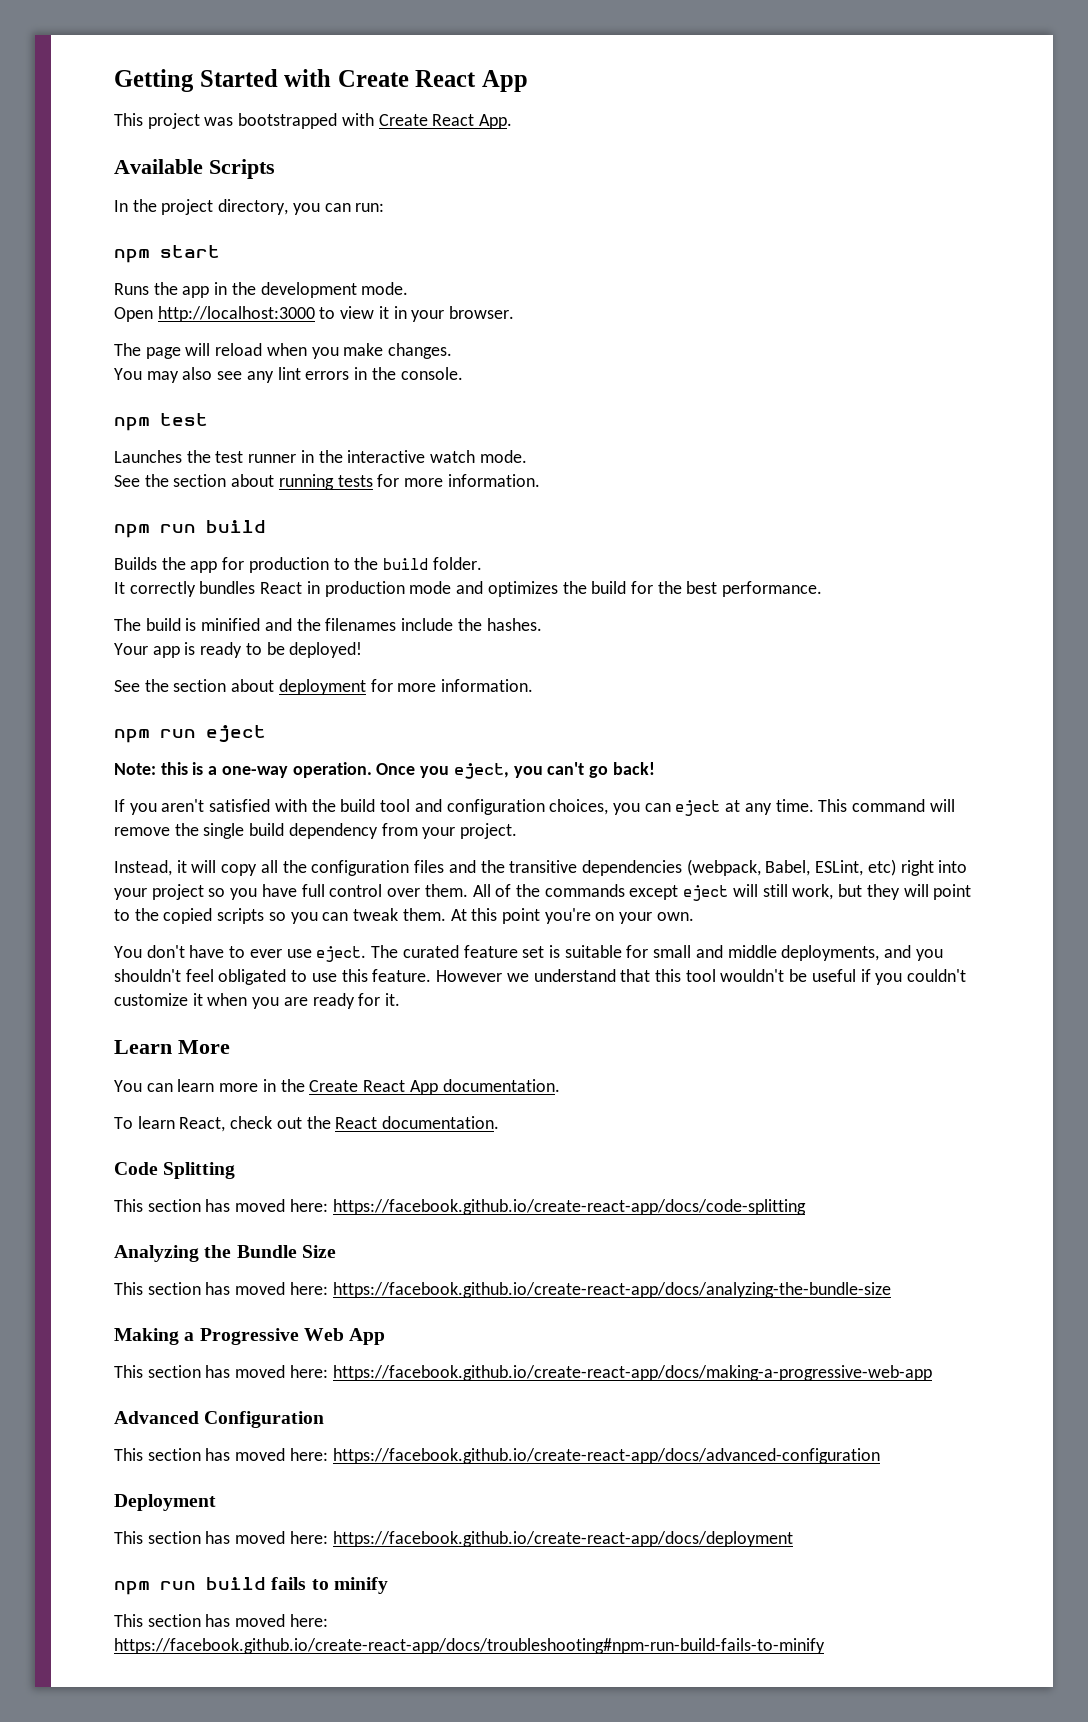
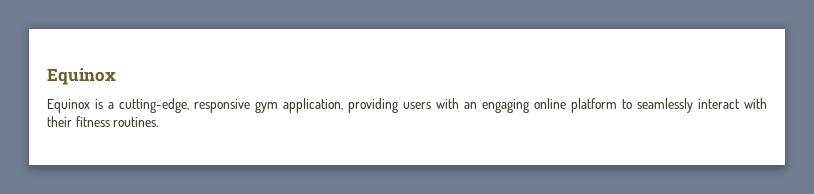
[114,69,529,92] [114,113,513,129] [114,159,275,179] [114,199,385,215] [114,245,220,263] [114,282,409,298] [114,306,515,322] [114,343,453,359] [114,367,463,383] [114,413,208,431] [114,450,527,463] [114,474,540,490] [114,520,266,538] [114,557,482,573] [114,581,823,597] [114,618,542,631] [114,642,363,658] [114,679,534,695] [114,725,266,743] [114,762,655,779] [114,799,955,816] [114,823,518,839] [114,859,968,876] [114,884,972,901] [114,908,694,924] [114,945,943,962] [114,969,967,985] [114,993,401,1009] [114,1040,230,1054] [114,1079,560,1095] [114,1116,500,1132] [114,1162,236,1179] [114,1199,806,1215] [114,1245,336,1262] [114,1282,891,1298] [114,1328,386,1345] [114,1365,932,1381] [114,1411,325,1428] [114,1448,880,1464] [114,1494,216,1511] [114,1531,793,1547] [114,1577,388,1595] [114,1614,328,1627] [114,1638,825,1654] Getting Started with Create React App // This project was bootstrapped with Create React App. // Available Scripts // In the project directory, you can run: // npm start // Runs the app in the development mode. // Open http://localhost:3000 to view it in your browser. // The page will reload when you make changes. // You may also see any lint errors in the console. // npm test // Launches the test runner in the interactive watch mode. // See the section about running tests for more information. // npm run build // Builds the app for production to the build folder. // It correctly bundles React in production mode and optimizes the build for the best performance. // The build is minified and the filenames include the hashes. // Your app is ready to be deployed! // See the section about deployment for more information. // npm run eject // Note: this is a one-way operation. Once you eject, you can't go back! // If you aren't satisfied with the build tool and configuration choices, you can eject at any time. This command will remove the single build dependency from your project. // Instead, it will copy all the configuration files and the transitive dependencies (webpack, Babel, ESLint, etc) right into your project so you have full control over them. All of the commands except eject will still work, but they will point to the copied scripts so you can tweak them. At this point you're on your own. // You don't have to ever use eject. The curated feature set is suitable for small and middle deployments, and you shouldn't feel obligated to use this feature. However we understand that this tool wouldn't be useful if you couldn't customize it when you are ready for it. // Learn More // You can learn more in the Create React App documentation. // To learn React, check out the React documentation. // Code Splitting // This section has moved here: https://facebook.github.io/create-react-app/docs/code-splitting // Analyzing the Bundle Size // This section has moved here: https://facebook.github.io/create-react-app/docs/analyzing-the-bundle-size // Making a Progressive Web App // This section has moved here: https://facebook.github.io/create-react-app/docs/making-a-progressive-web-app // Advanced Configuration // This section has moved here: https://facebook.github.io/create-react-app/docs/advanced-configuration // Deployment // This section has moved here: https://facebook.github.io/create-react-app/docs/deployment // npm run build fails to minify // This section has moved here: https://facebook.github.io/create-react-app/docs/troubleshooting#npm-run-build-fails-to-minify -> [47,68,116,85] [47,98,767,113] [47,116,159,127] Equinox // Equinox is a cutting-edge, responsive gym application, providing users with an engaging online platform to seamlessly interact with their fitness routines.

